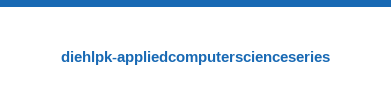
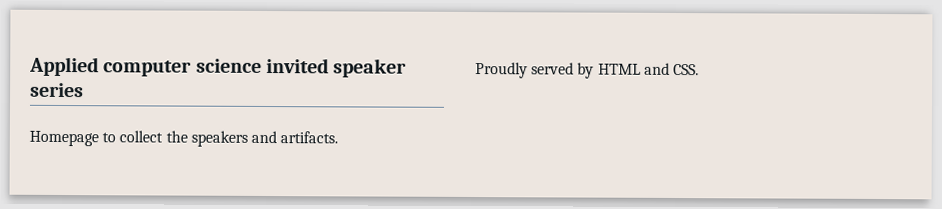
[61,51,330,65] diehlpk-appliedcomputerscienceseries -> [29,56,408,78] [30,82,84,98] [29,130,339,147] [475,62,699,79] Applied computer science invited speaker series // Homepage to collect the speakers and artifacts. // Proudly served by HTML and CSS.

